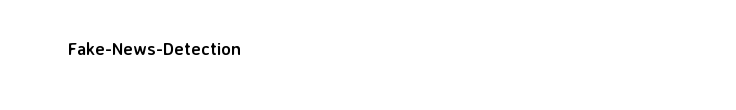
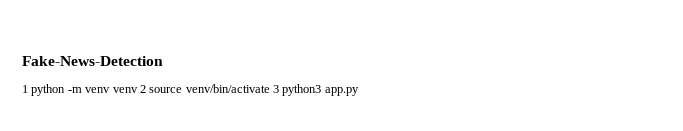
(241, 48) none -> [22,84,359,96] // 1 python -m venv venv 2 source venv/bin/activate 3 python3 app.py

